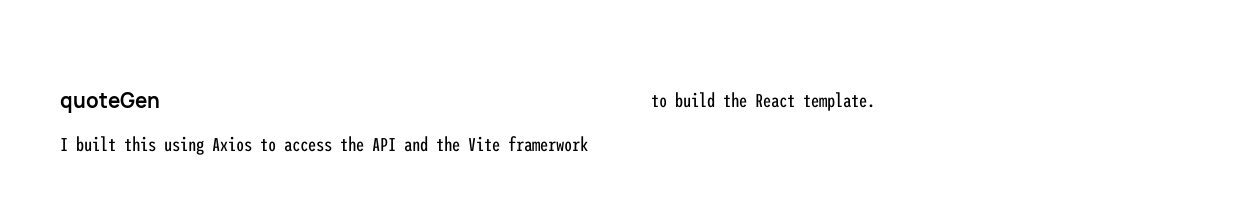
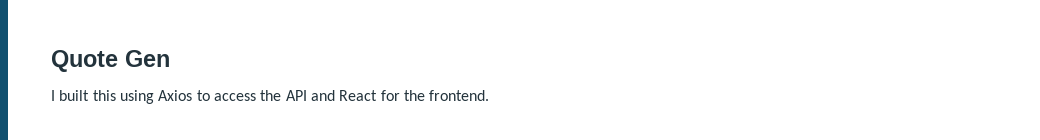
[60,92,160,113] quoteGen -> [51,50,170,72] Quote Gen
[436,136,588,152] [651,92,875,111] the Vite framerwork to build the React template. -> [339,90,490,101] React for the frontend.

